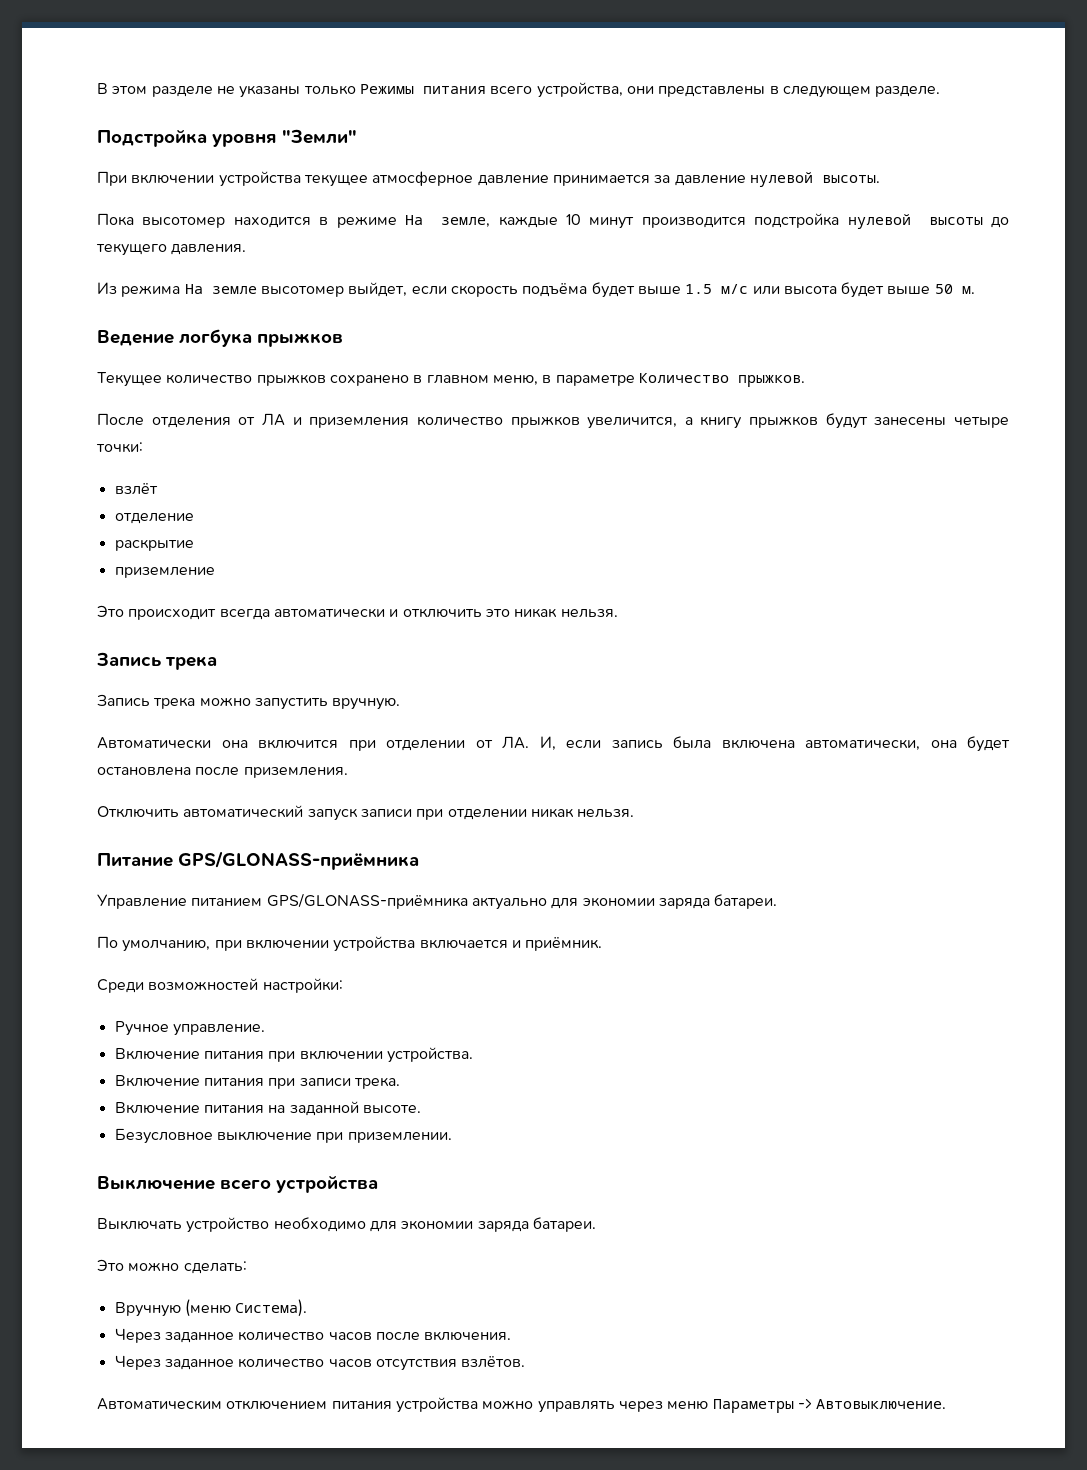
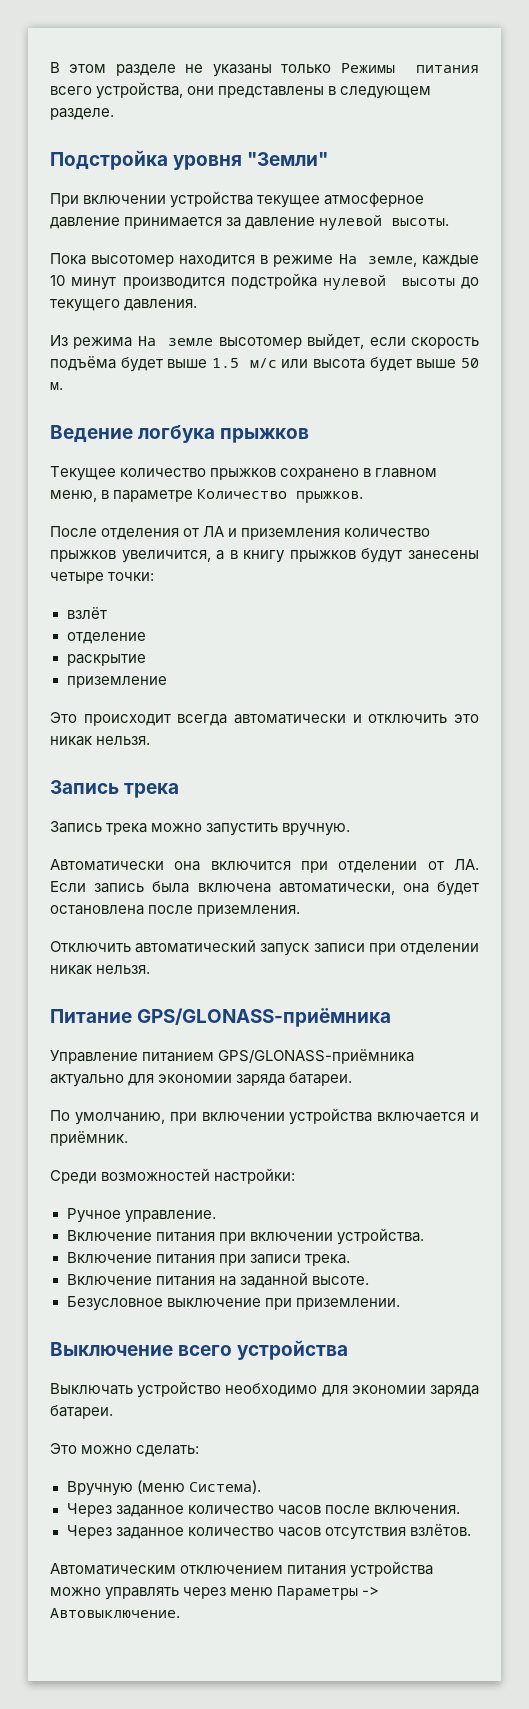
(693, 421) none -> [229,550,238,559] в
[539,736,601,751] И, если -> [50,881,86,892] Если

